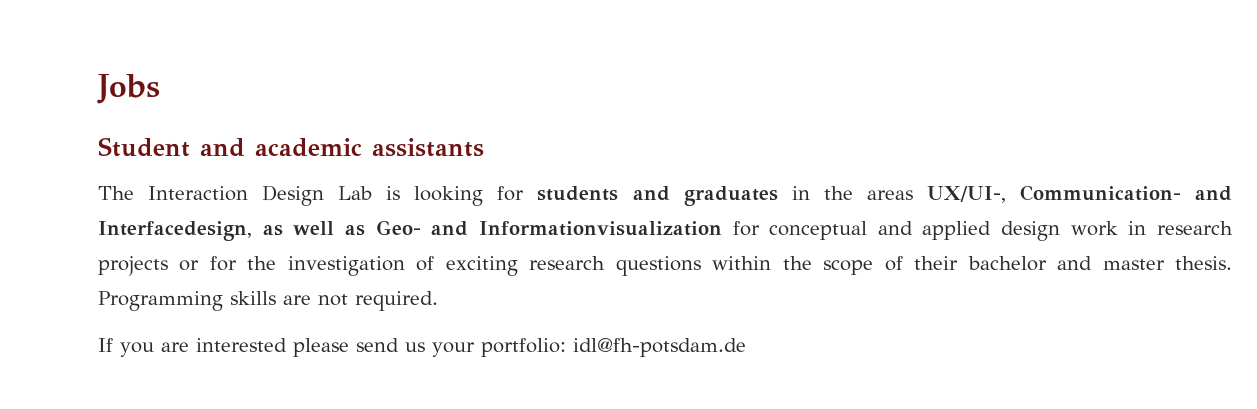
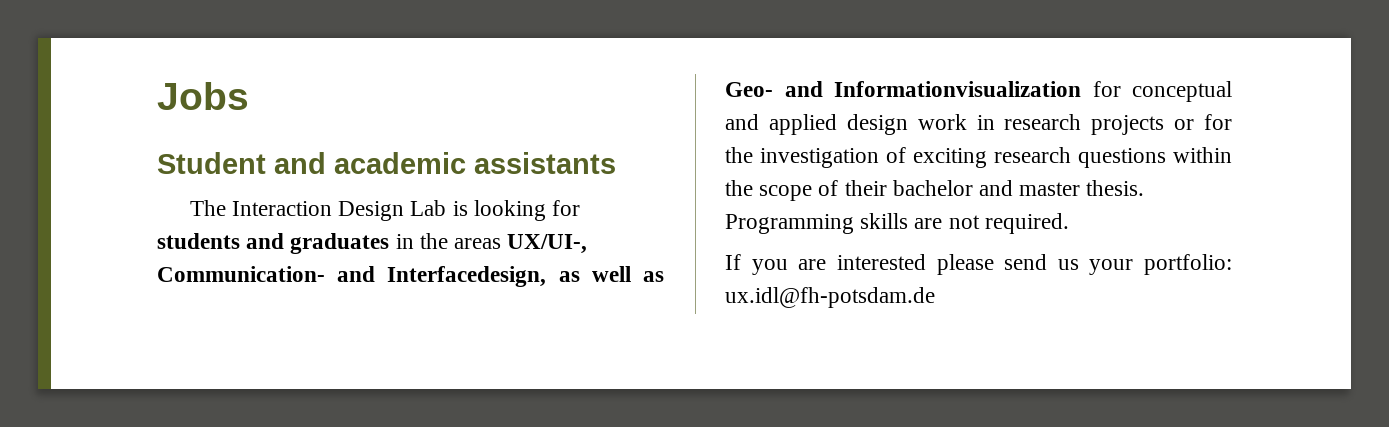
[573,338,746,357] idl@fh-potsdam.de -> [725,287,935,308] ux.idl@fh-potsdam.de

